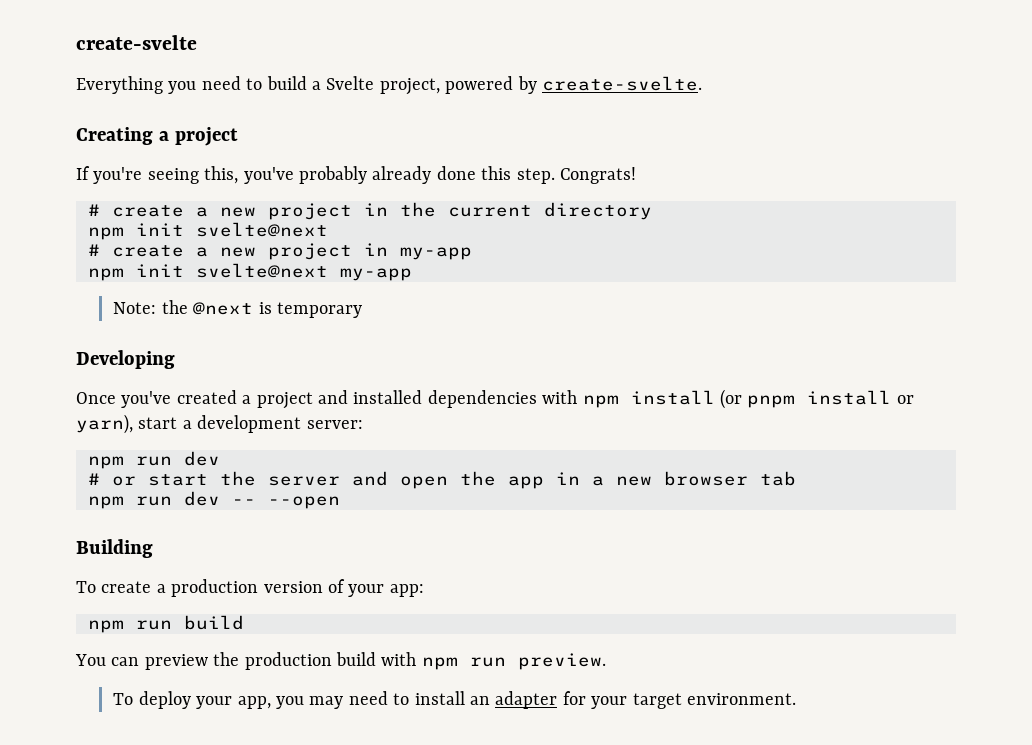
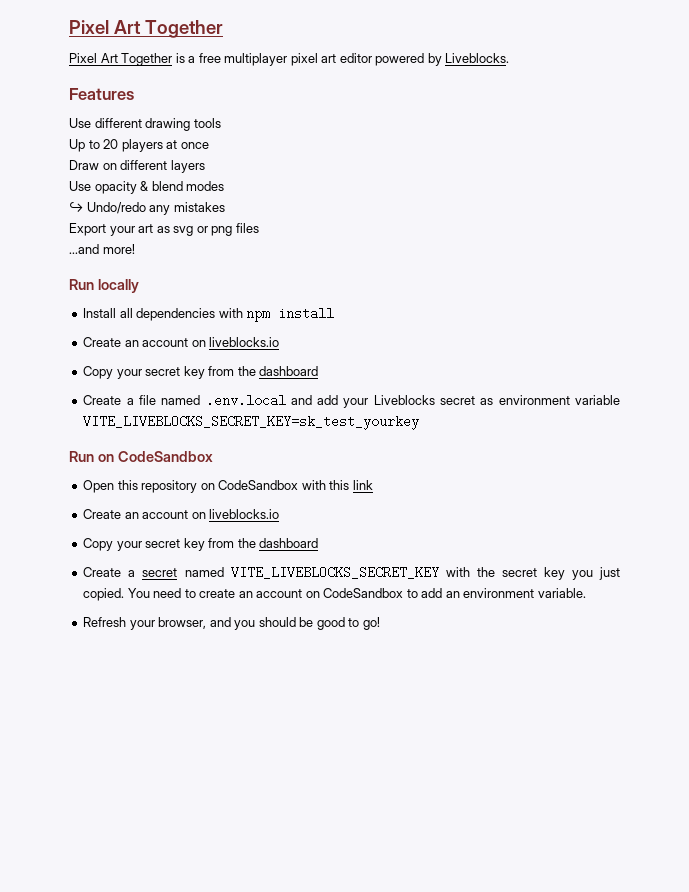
[76,35,197,50] [76,76,702,95] [76,127,238,146] [76,166,636,184] [88,202,652,220] [88,222,328,240] [88,243,472,260] [88,263,412,281] [113,300,362,318] [76,350,175,369] [76,389,914,409] [76,414,363,434] [88,451,220,469] [88,471,796,489] [88,491,340,509] [76,539,153,558] [76,579,424,597] [88,615,244,633] [75,652,606,670] [113,691,796,709] create-svelte // Everything you need to build a Svelte project, powered by create-svelte. // Creating a project // If you're seeing this, you've probably already done this step. Congrats! // # create a new project in the current directory // npm init svelte@next // # create a new project in my-app // npm init svelte@next my-app // Note: the @next is temporary // Developing // Once you've created a project and installed dependencies with npm install (or pnpm install or yarn), start a development server: // npm run dev // # or start the server and open the app in a new browser tab // npm run dev -- --open // Building // To create a production version of your app: // npm run build // You can preview the production build with npm run preview. // To deploy your app, you may need to install an adapter for your target environment. -> [69,20,223,38] [69,53,510,66] [69,88,134,100] [69,118,221,131] [69,139,209,152] [69,160,205,173] [69,181,225,194] [69,202,225,215] [69,223,259,236] [69,244,135,254] [69,279,139,293] [83,307,335,322] [83,337,280,347] [83,366,319,379] [83,394,620,408] [83,415,420,430] [69,451,213,462] [83,480,373,493] [83,509,280,519] [83,538,319,551] [83,566,621,580] [83,588,586,601] [83,617,380,630] Pixel Art Together // Pixel Art Together is a free multiplayer pixel art editor powered by Liveblocks. // Features // Use different drawing tools // Up to 20 players at once // Draw on different layers // Use opacity & blend modes // ↪ Undo/redo any mistakes // Export your art as svg or png files // ...and more! // Run locally // Install all dependencies with npm install // Create an account on liveblocks.io // Copy your secret key from the dashboard // Create a file named .env.local and add your Liveblocks secret as environment variable VITE_LIVEBLOCKS_SECRET_KEY=sk_test_yourkey // Run on CodeSandbox // Open this repository on CodeSandbox with this link // Create an account on liveblocks.io // Copy your secret key from the dashboard // Create a secret named VITE_LIVEBLOCKS_SECRET_KEY with the secret key you just copied. You need to create an account on CodeSandbox to add an environment variable. // Refresh your browser, and you should be good to go!

